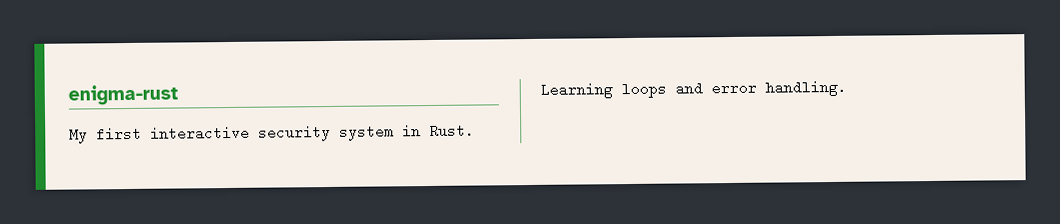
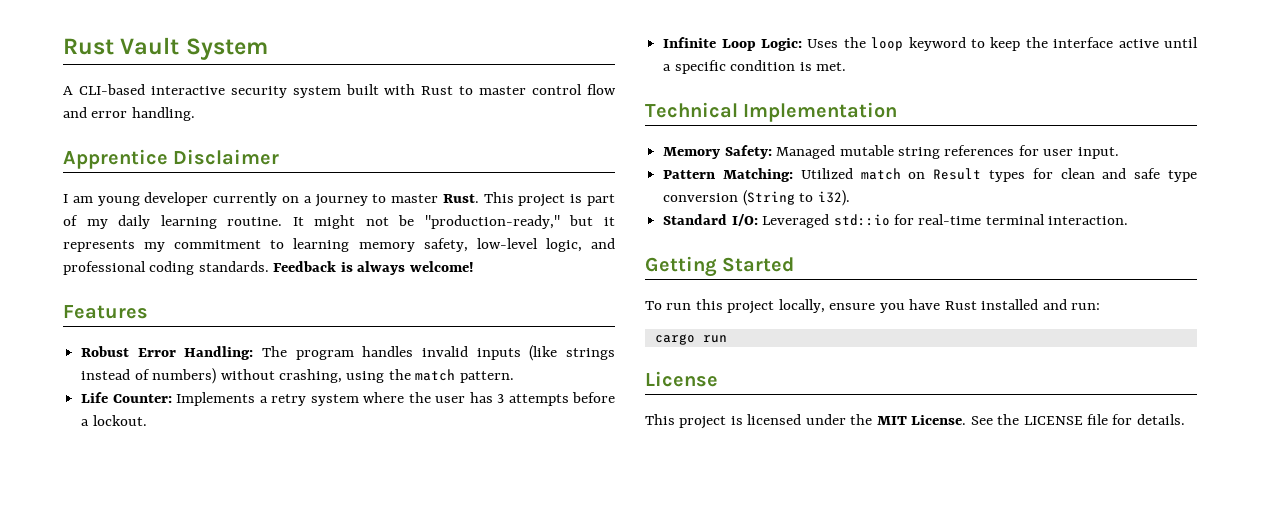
[68,84,178,106] [69,123,475,144] [540,79,847,99] enigma-rust // My first interactive security system in Rust. Learning loops and error handling. -> [63,37,268,60] [63,84,617,98] [63,107,195,121] [63,149,280,169] [63,192,615,207] [63,215,615,229] [63,238,615,252] [63,261,474,275] [63,305,148,319] [81,345,615,361] [81,368,514,384] [81,392,616,406] [81,415,147,426] [663,37,1198,51] [663,60,846,74] [645,102,898,122] [663,145,1119,159] [663,168,1197,182] [663,190,850,206] [663,214,1129,228] [645,256,795,277] [645,299,1101,314] [654,334,727,345] [645,371,718,387] [645,414,1185,429] Rust Vault System // A CLI-based interactive security system built with Rust to master control flow and error handling. // Apprentice Disclaimer // I am young developer currently on a journey to master Rust. This project is part of my daily learning routine. It might not be "production-ready," but it represents my commitment to learning memory safety, low-level logic, and professional coding standards. Feedback is always welcome! // Features // Robust Error Handling: The program handles invalid inputs (like strings instead of numbers) without crashing, using the match pattern. // Life Counter: Implements a retry system where the user has 3 attempts before a lockout. // Infinite Loop Logic: Uses the loop keyword to keep the interface active until a specific condition is met. // Technical Implementation // Memory Safety: Managed mutable string references for user input. // Pattern Matching: Utilized match on Result types for clean and safe type conversion (String to i32). // Standard I/O: Leveraged std::io for real-time terminal interaction. // Getting Started // To run this project locally, ensure you have Rust installed and run: // cargo run // License // This project is licensed under the MIT License. See the LICENSE file for details.

